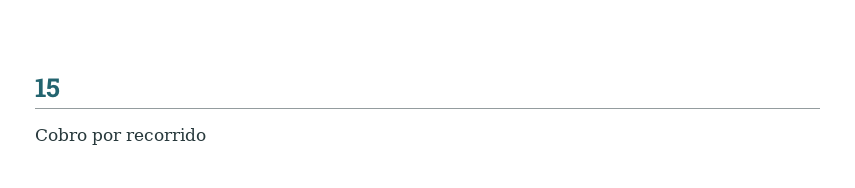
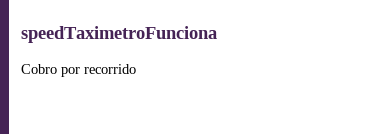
[35,78,60,98] 15 -> [21,26,217,43] speedTaximetroFunciona

